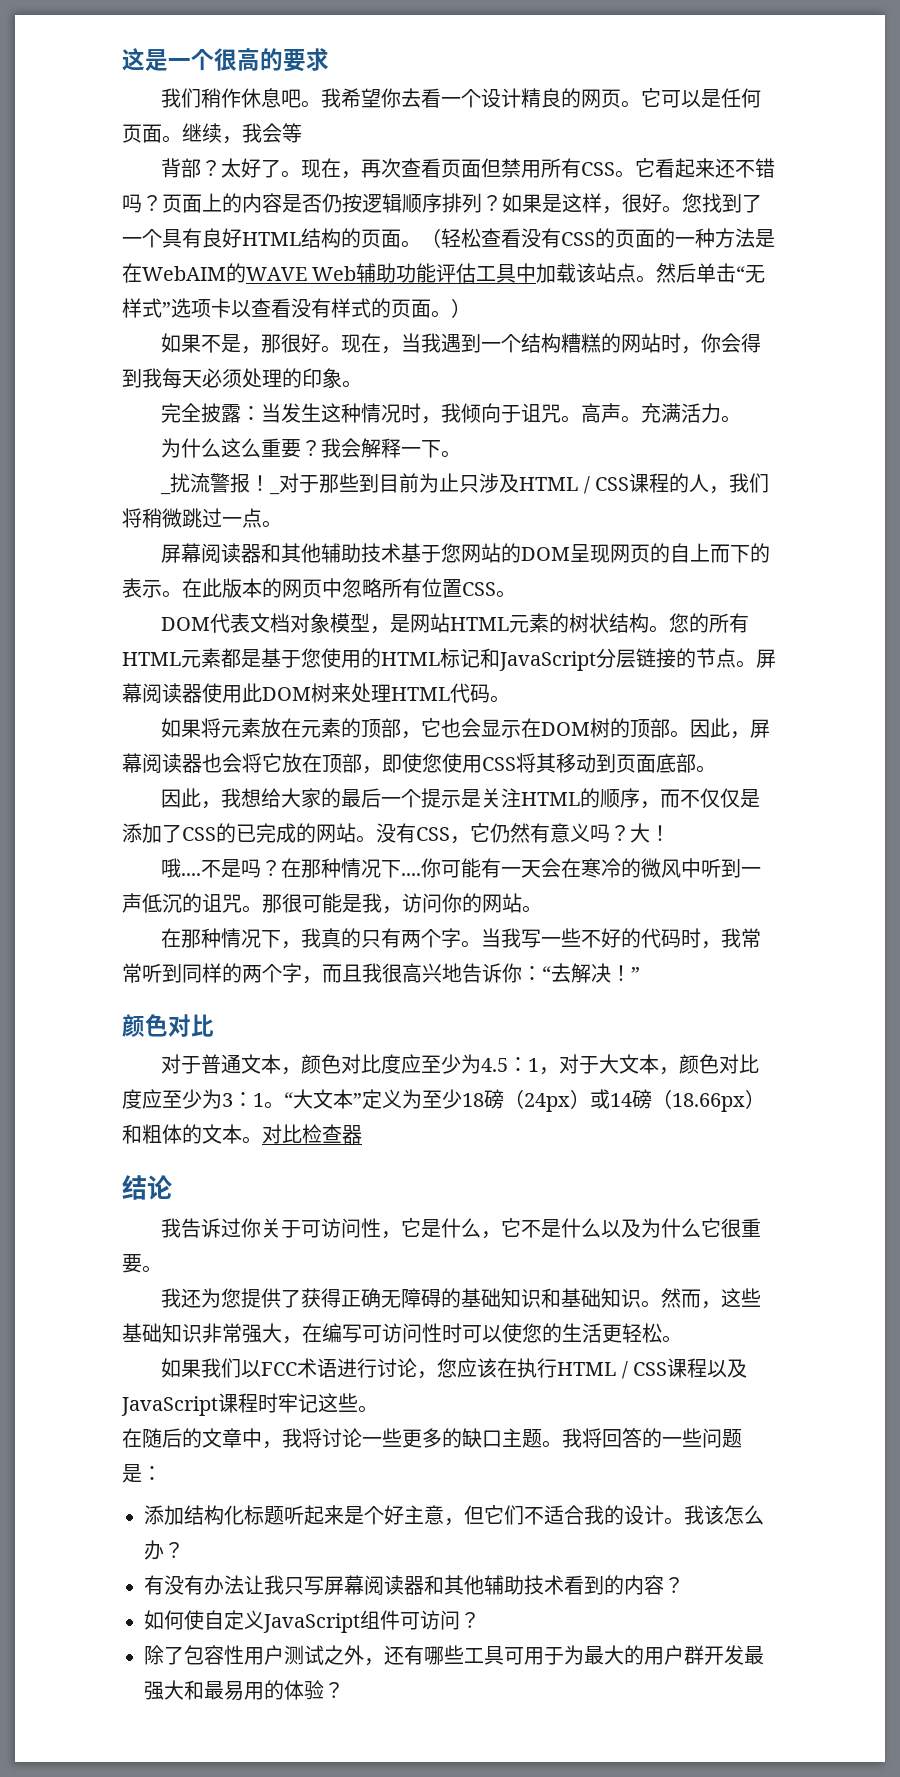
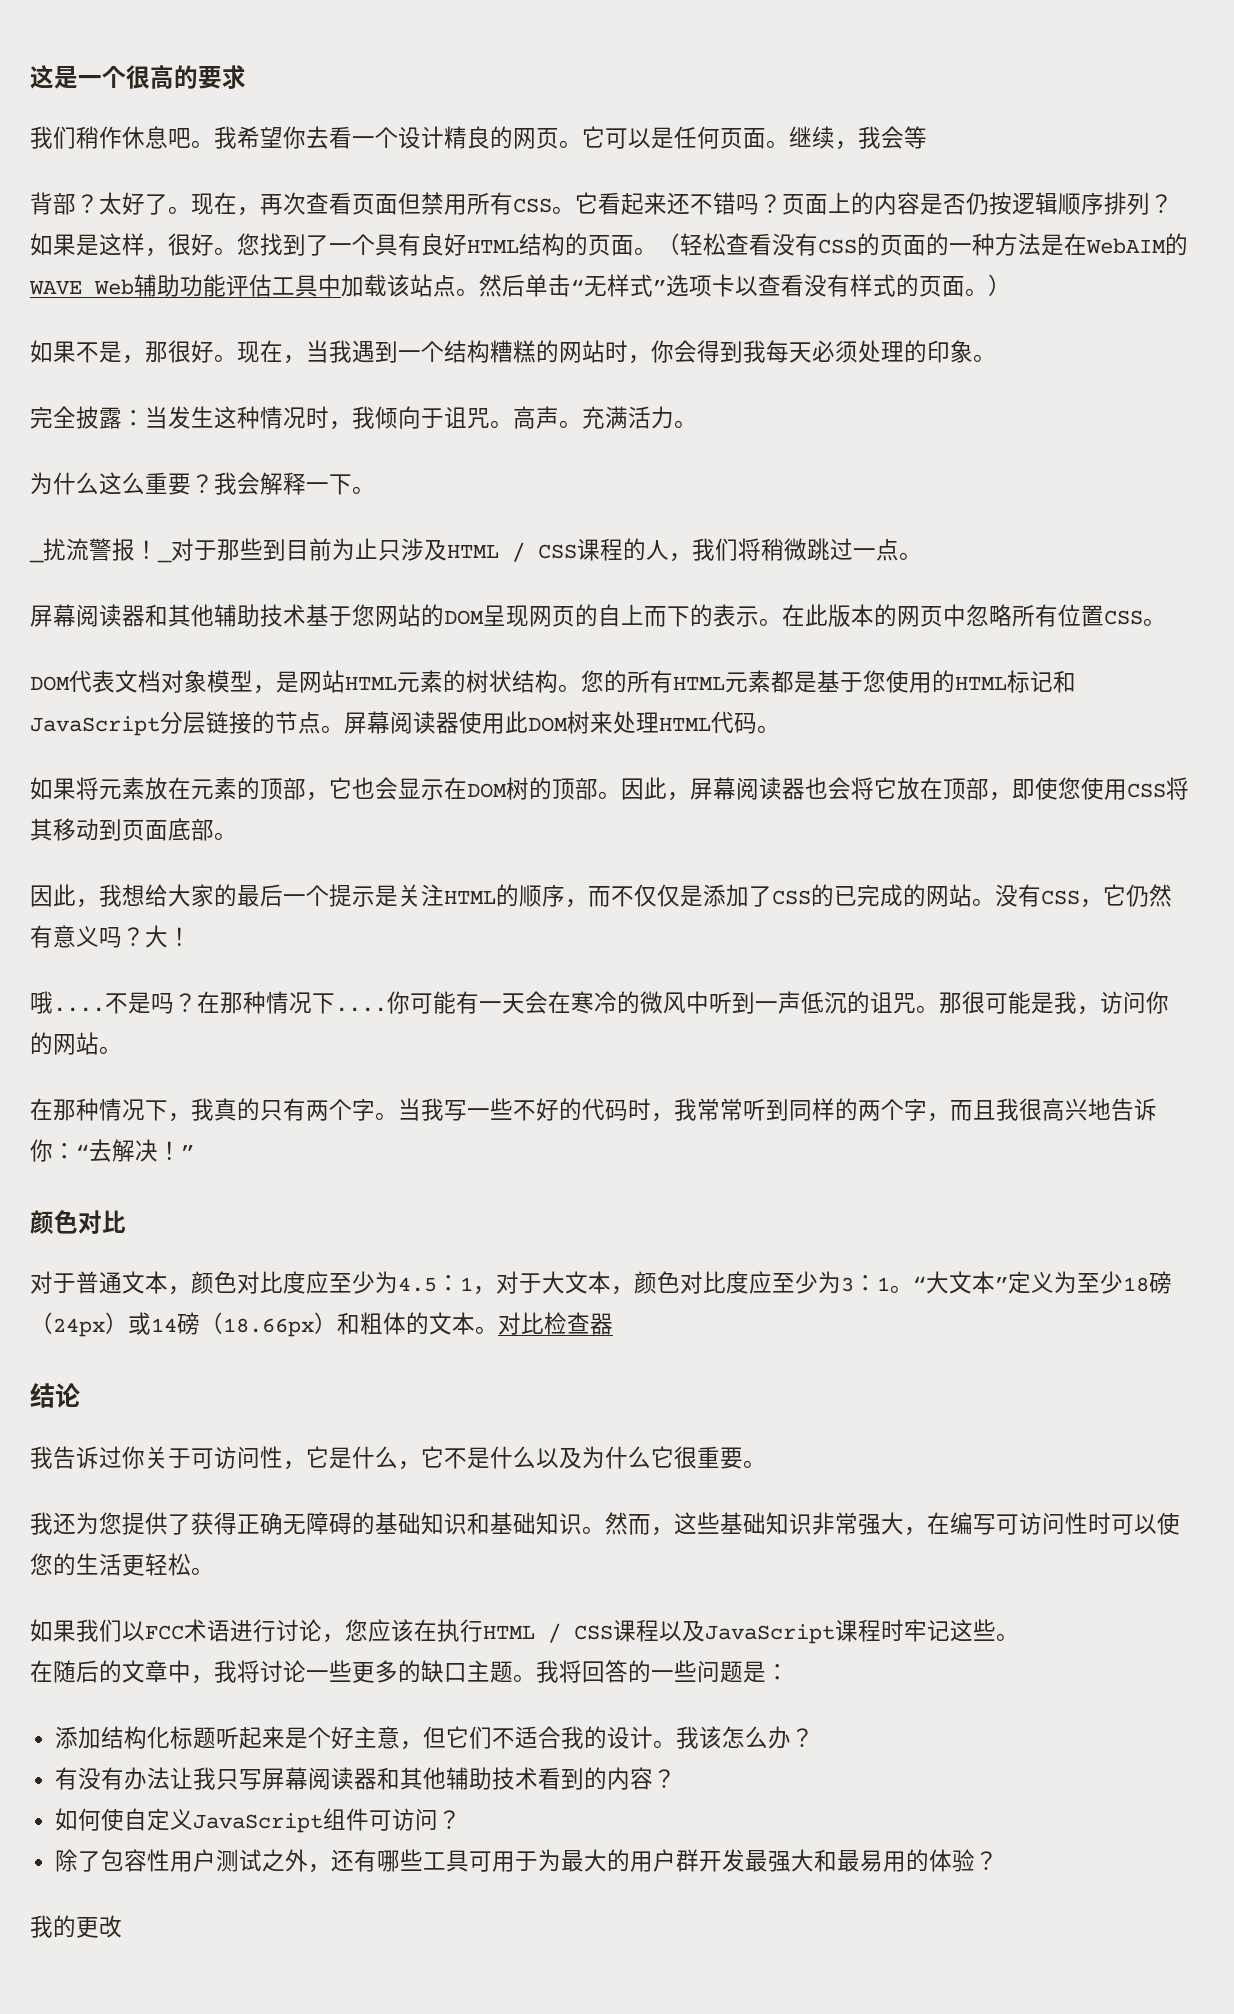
(344, 1690) none -> [30,1915,122,1938] // 我的更改

